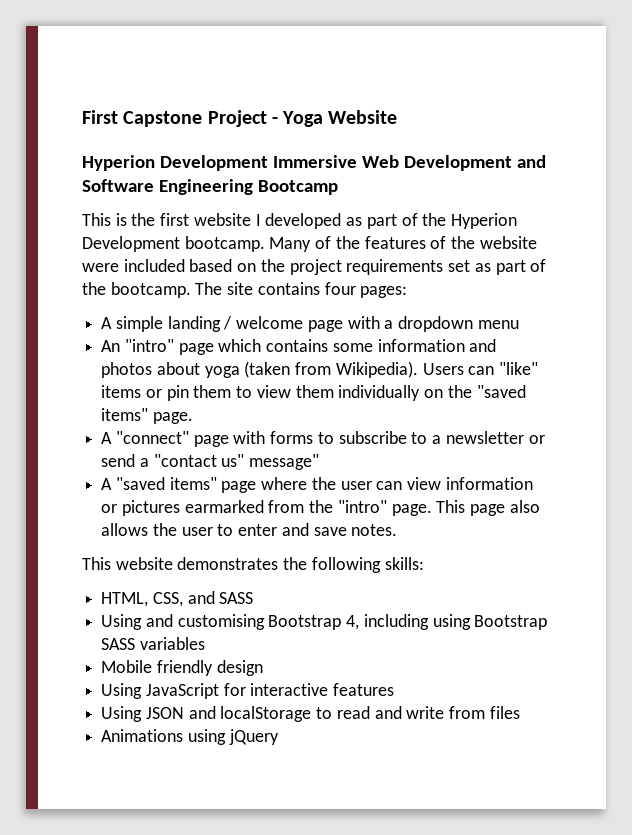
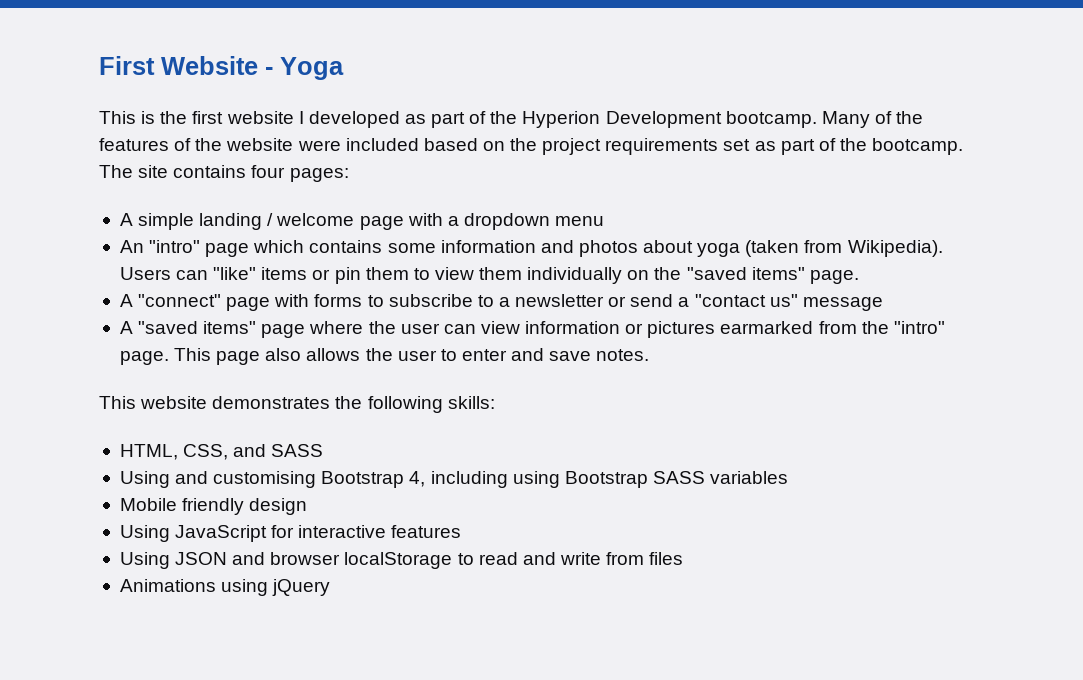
[123,110,267,127] Capstone Project -> [161,56,258,75] Website
[328,110,398,124] [82,155,546,171] [82,179,338,195] Website // Hyperion Development Immersive Web Development and Software Engineering Bootcamp -> (344, 68) none
[249,454,320,470] message" -> [802,297,883,311] message
(216, 712) none -> [270,552,341,565] browser

